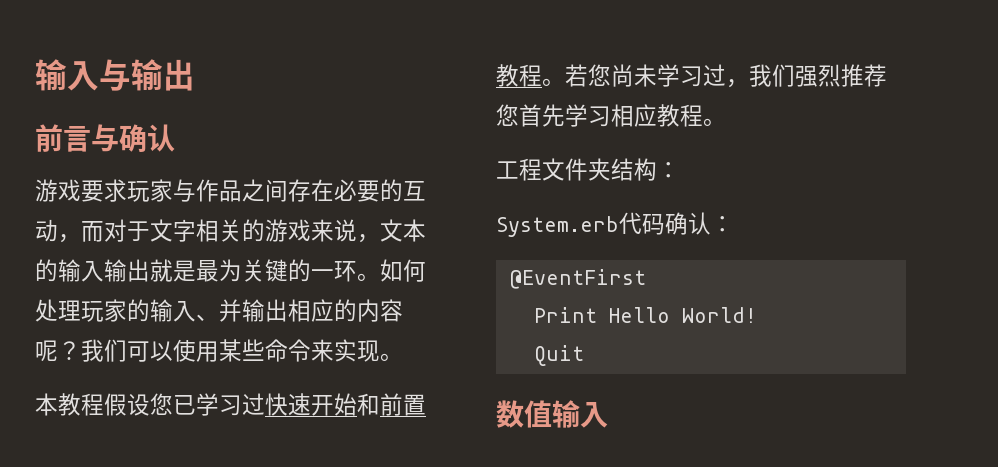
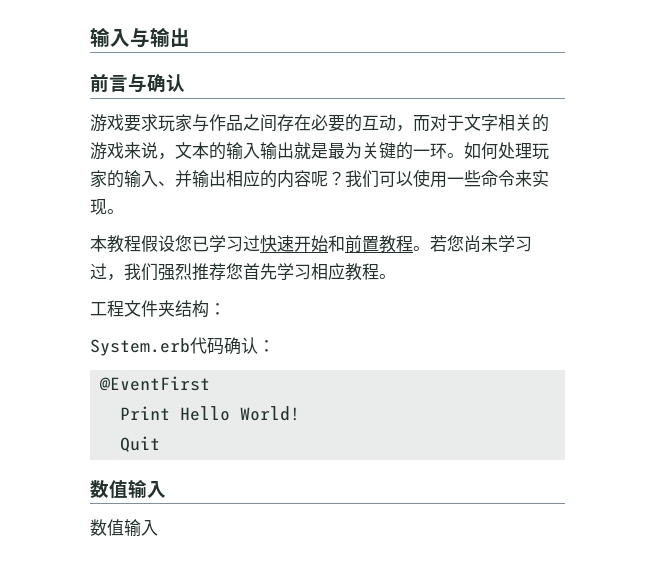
[219,339,242,362] 某 -> [447,177,464,185] 一
(608, 415) none -> [90,519,158,537] // 数值输入

